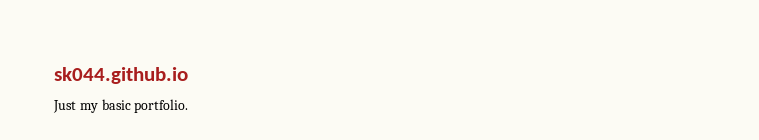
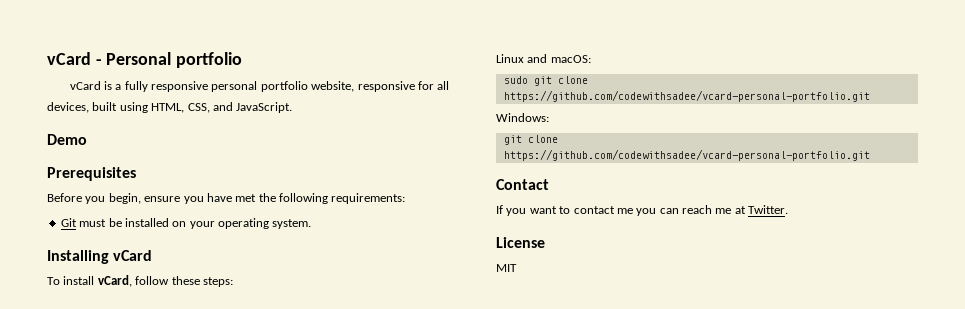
[54,67,188,84] [53,99,189,113] sk044.github.io // Just my basic portfolio. -> [47,52,243,68] [69,81,450,92] [47,102,293,113] [47,134,87,145] [47,167,136,181] [47,193,406,204] [60,218,312,229] [47,250,153,264] [47,275,233,287] [496,54,591,63] [503,76,588,86] [503,90,870,102] [496,113,549,122] [503,135,558,145] [503,149,870,161] [496,179,549,190] [496,205,789,216] [496,237,545,248] [496,264,517,272] vCard - Personal portfolio // vCard is a fully responsive personal portfolio website, responsive for all devices, built using HTML, CSS, and JavaScript. // Demo // Prerequisites // Before you begin, ensure you have met the following requirements: // Git must be installed on your operating system. // Installing vCard // To install vCard, follow these steps: // Linux and macOS: // sudo git clone https://github.com/codewithsadee/vcard-personal-portfolio.git // Windows: // git clone https://github.com/codewithsadee/vcard-personal-portfolio.git // Contact // If you want to contact me you can reach me at Twitter. // License // MIT

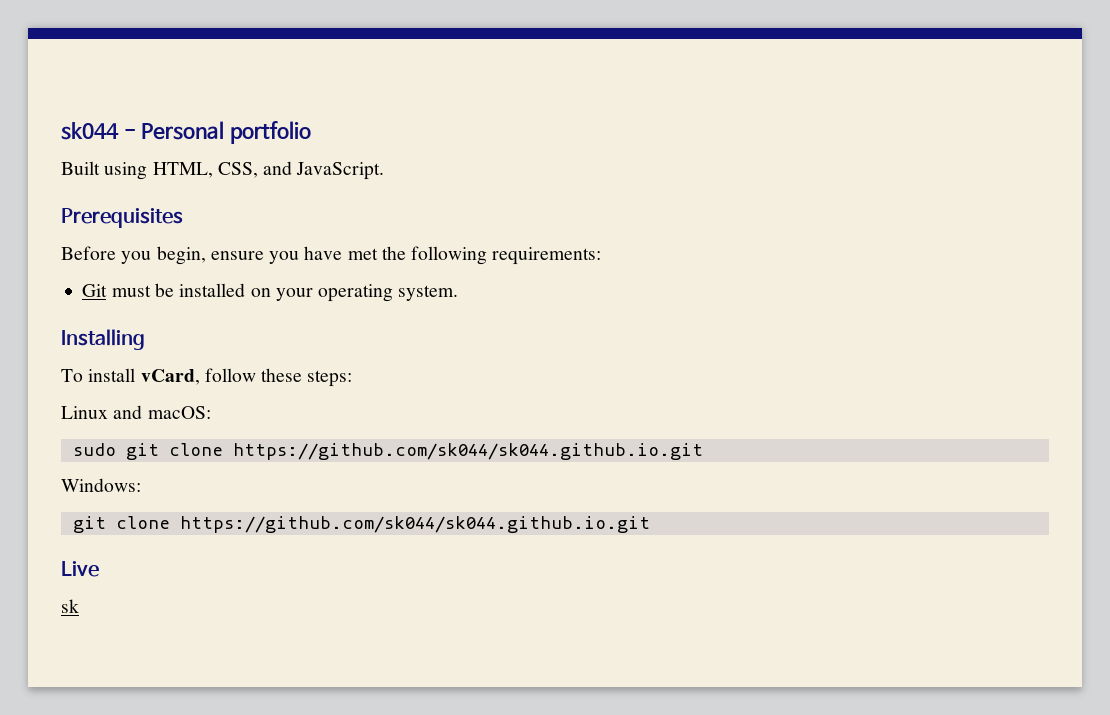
[47,52,91,65] vCard -> [61,122,119,140] sk044
[69,81,450,92] [47,102,118,113] vCard is a fully responsive personal portfolio website, responsive for all devices, built -> [61,161,100,175] Built
[47,134,87,145] // Demo -> (385, 171) none
[113,250,153,261] vCard -> (145, 339) none
[503,90,870,102] https://github.com/codewithsadee/vcard-personal-portfolio.git -> [232,443,703,460] https://github.com/sk044/sk044.github.io.git
[503,149,870,161] [496,179,549,190] [496,205,789,216] [496,237,545,248] [496,264,517,272] https://github.com/codewithsadee/vcard-personal-portfolio.git // Contact // If you want to contact me you can reach me at Twitter. // License // MIT -> [179,516,650,533] [61,561,99,577] [61,599,79,613] https://github.com/sk044/sk044.github.io.git // Live // sk

